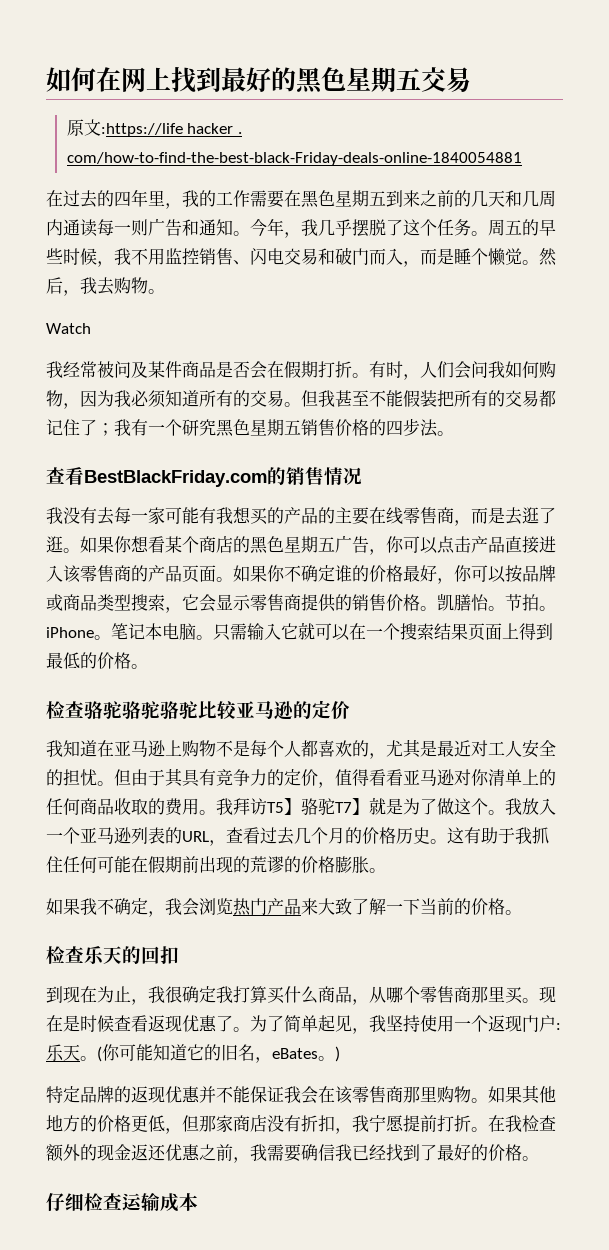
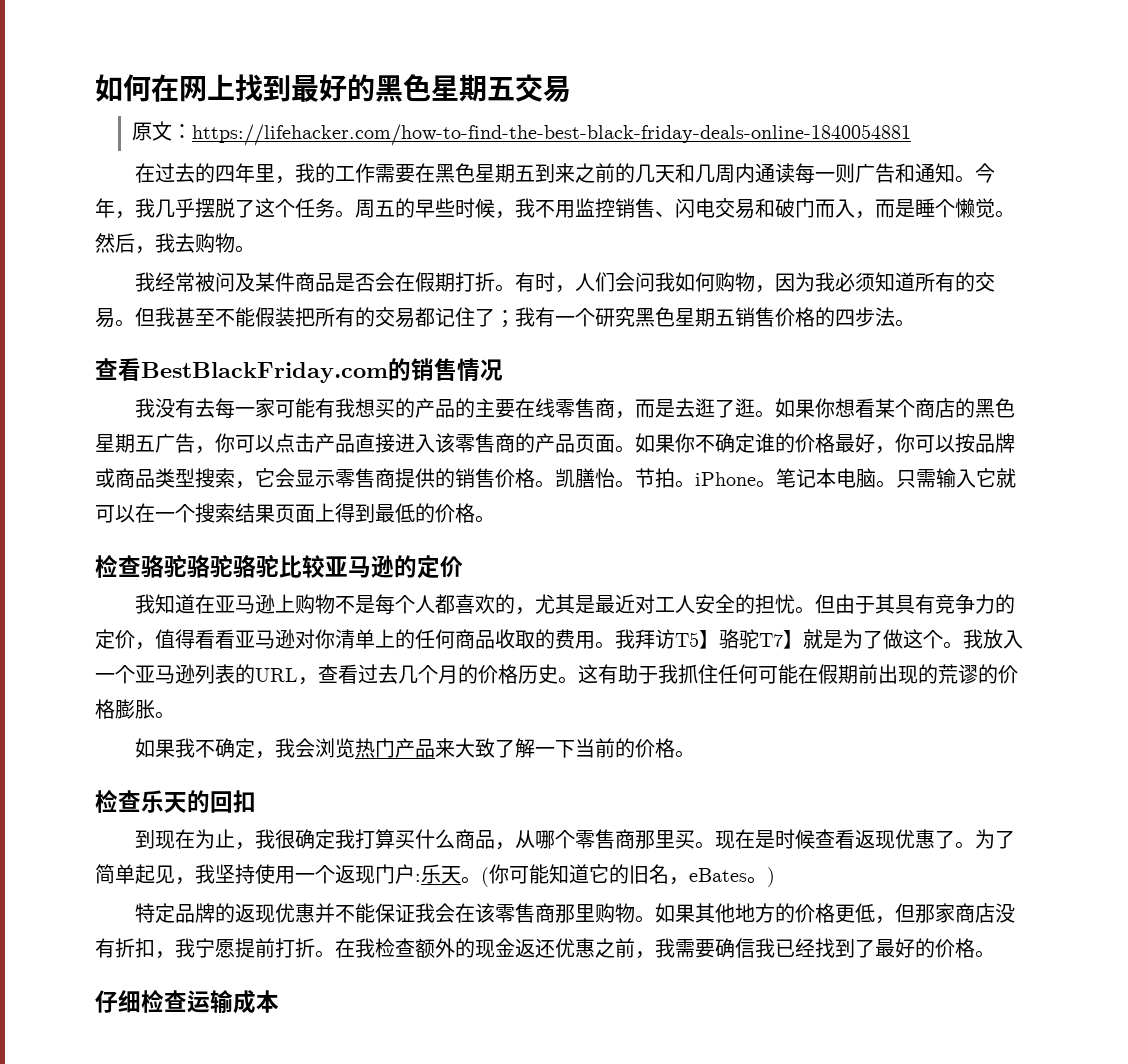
[100,123,242,137] [66,152,522,166] :https://life hacker . com/how-to-find-the-best-black-Friday-deals-online-1840054881 -> [172,124,912,146] ：https://lifehacker.com/how-to-find-the-best-black-friday-deals-online-1840054881
[46,323,91,334] // Watch -> (255, 249) none

